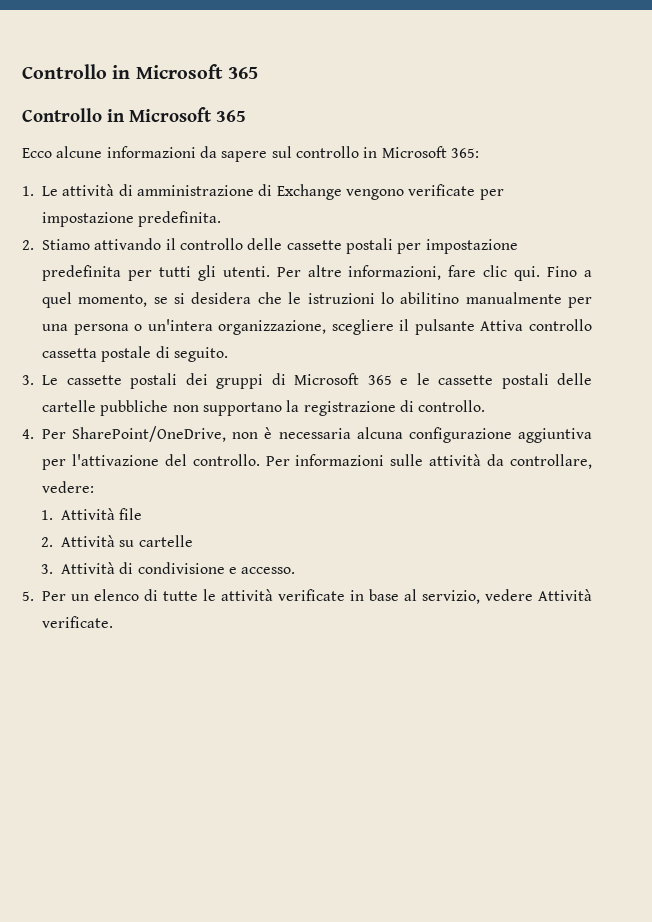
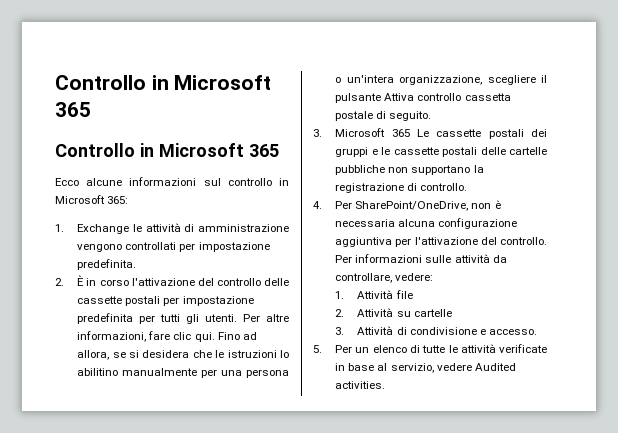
[199,146,268,162] da sapere -> (197, 181) none
[42,186,58,196] Le -> [77,224,142,234] Exchange le
[258,184,476,200] di Exchange vengono verificate -> [77,242,177,252] vengono controllati
[42,238,176,250] Stiamo attivando il -> [77,275,214,286] È in corso l'attivazione del
[584,270,592,277] [42,292,148,308] a quel momento, -> [242,332,257,340] [77,350,110,360] ad allora,
(34, 380) none -> [335,128,410,137] Microsoft 365
[271,373,392,385] di Microsoft 365 -> (369, 152) none
[538,589,592,601] [42,616,113,628] Attività verificate. -> [474,363,516,371] [335,381,386,389] Audited activities.

